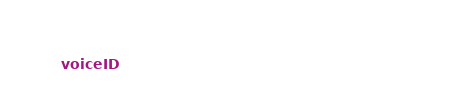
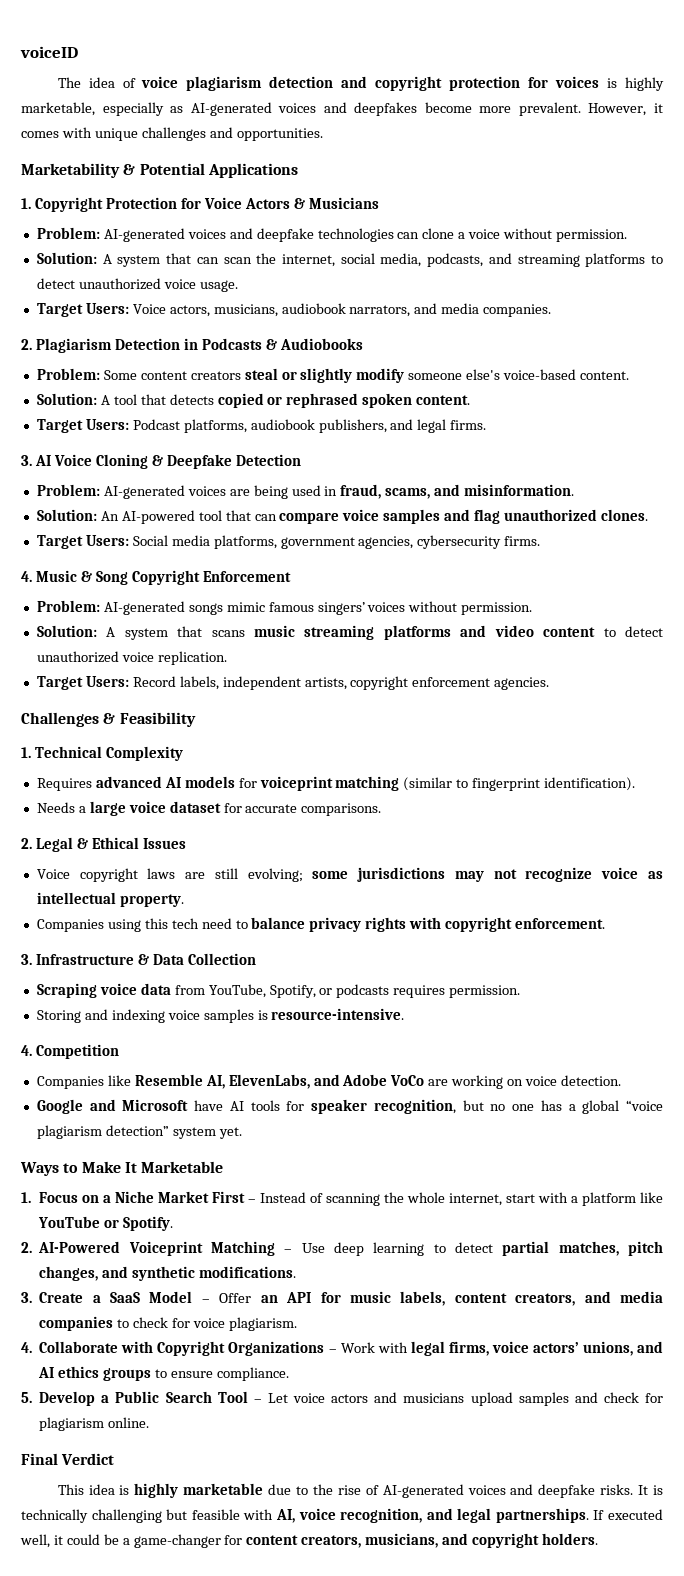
(120, 63) none -> [57,76,664,91] [21,102,663,116] [21,127,323,141] [21,163,298,178] [21,197,380,212] [36,227,628,242] [36,252,664,267] [36,278,238,292] [36,303,552,317] [21,338,364,353] [36,368,630,383] [36,393,471,408] [36,419,487,433] [21,454,302,469] [36,484,575,499] [36,509,648,524] [36,535,541,549] [21,570,292,585] [36,600,533,615] [36,625,663,640] [36,651,227,665] [36,676,550,690] [21,712,196,727] [21,746,184,761] [36,776,636,791] [36,801,382,816] [21,837,187,852] [36,867,663,882] [36,892,184,907] [36,917,606,932] [21,953,257,965] [36,983,521,998] [36,1008,405,1023] [21,1044,120,1059] [36,1074,621,1089] [36,1099,664,1114] [36,1125,242,1139] [20,1161,224,1176] [21,1191,663,1206] [37,1216,173,1231] [21,1241,663,1256] [39,1266,296,1281] [21,1291,663,1306] [39,1316,297,1331] [21,1341,663,1356] [38,1366,289,1381] [21,1391,664,1406] [39,1417,150,1431] [21,1453,115,1465] [57,1483,664,1498] [21,1508,663,1523] [20,1533,598,1548] // The idea of voice plagiarism detection and copyright protection for voices is highly marketable, especially as AI-generated voices and deepfakes become more prevalent. However, it comes with unique challenges and opportunities. // Marketability & Potential Applications // 1. Copyright Protection for Voice Actors & Musicians // Problem: AI-generated voices and deepfake technologies can clone a voice without permission. // Solution: A system that can scan the internet, social media, podcasts, and streaming platforms to detect unauthorized voice usage. // Target Users: Voice actors, musicians, audiobook narrators, and media companies. // 2. Plagiarism Detection in Podcasts & Audiobooks // Problem: Some content creators steal or slightly modify someone else's voice-based content. // Solution: A tool that detects copied or rephrased spoken content. // Target Users: Podcast platforms, audiobook publishers, and legal firms. // 3. AI Voice Cloning & Deepfake Detection // Problem: AI-generated voices are being used in fraud, scams, and misinformation. // Solution: An AI-powered tool that can compare voice samples and flag unauthorized clones. // Target Users: Social media platforms, government agencies, cybersecurity firms. // 4. Music & Song Copyright Enforcement // Problem: AI-generated songs mimic famous singers’ voices without permission. // Solution: A system that scans music streaming platforms and video content to detect unauthorized voice replication. // Target Users: Record labels, independent artists, copyright enforcement agencies. // Challenges & Feasibility // 1. Technical Complexity // Requires advanced AI models for voiceprint matching (similar to fingerprint identification). // Needs a large voice dataset for accurate comparisons. // 2. Legal & Ethical Issues // Voice copyright laws are still evolving; some jurisdictions may not recognize voice as intellectual property. // Companies using this tech need to balance privacy rights with copyright enforcement. // 3. Infrastructure & Data Collection // Scraping voice data from YouTube, Spotify, or podcasts requires permission. // Storing and indexing voice samples is resource-intensive. // 4. Competition // Companies like Resemble AI, ElevenLabs, and Adobe VoCo are working on voice detection. // Google and Microsoft have AI tools for speaker recognition, but no one has a global “voice plagiarism detection” system yet. // Ways to Make It Marketable // 1. Focus on a Niche Market First – Instead of scanning the whole internet, start with a platform like YouTube or Spotify. // 2. AI-Powered Voiceprint Matching – Use deep learning to detect partial matches, pitch changes, and synthetic modifications. // 3. Create a SaaS Model – Offer an API for music labels, content creators, and media companies to check for voice plagiarism. // 4. Collaborate with Copyright Organizations – Work with legal firms, voice actors’ unions, and AI ethics groups to ensure compliance. // 5. Develop a Public Search Tool – Let voice actors and musicians upload samples and check for plagiarism online. // Final Verdict // This idea is highly marketable due to the rise of AI-generated voices and deepfake risks. It is technically challenging but feasible with AI, voice recognition, and legal partnerships. If executed well, it could be a game-changer for content creators, musicians, and copyright holders.

